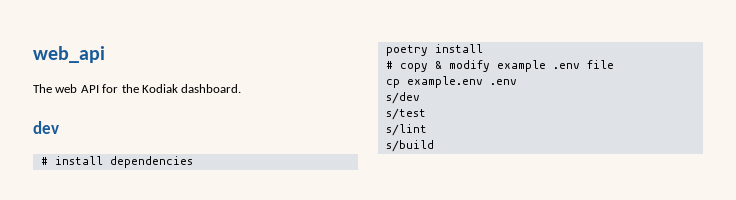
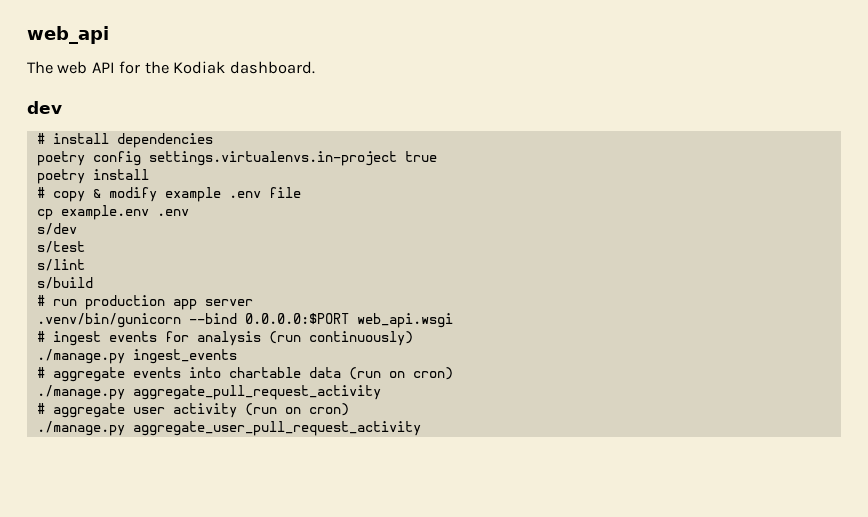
(193, 162) none -> [36,151,437,166] // poetry config settings.virtualenvs.in-project true
(434, 146) none -> [36,295,253,310] [36,313,453,328] [36,331,413,346] [36,349,237,364] [36,367,453,382] [36,385,381,400] [36,403,349,418] [36,421,421,436] // # run production app server // .venv/bin/gunicorn --bind 0.0.0.0:$PORT web_api.wsgi // # ingest events for analysis (run continuously) // ./manage.py ingest_events // # aggregate events into chartable data (run on cron) // ./manage.py aggregate_pull_request_activity // # aggregate user activity (run on cron) // ./manage.py aggregate_user_pull_request_activity

